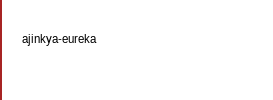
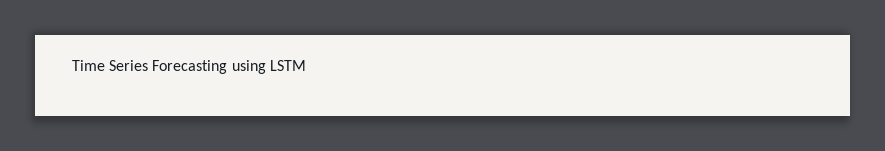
[22,34,97,46] ajinkya-eureka -> [72,60,306,74] Time Series Forecasting using LSTM

